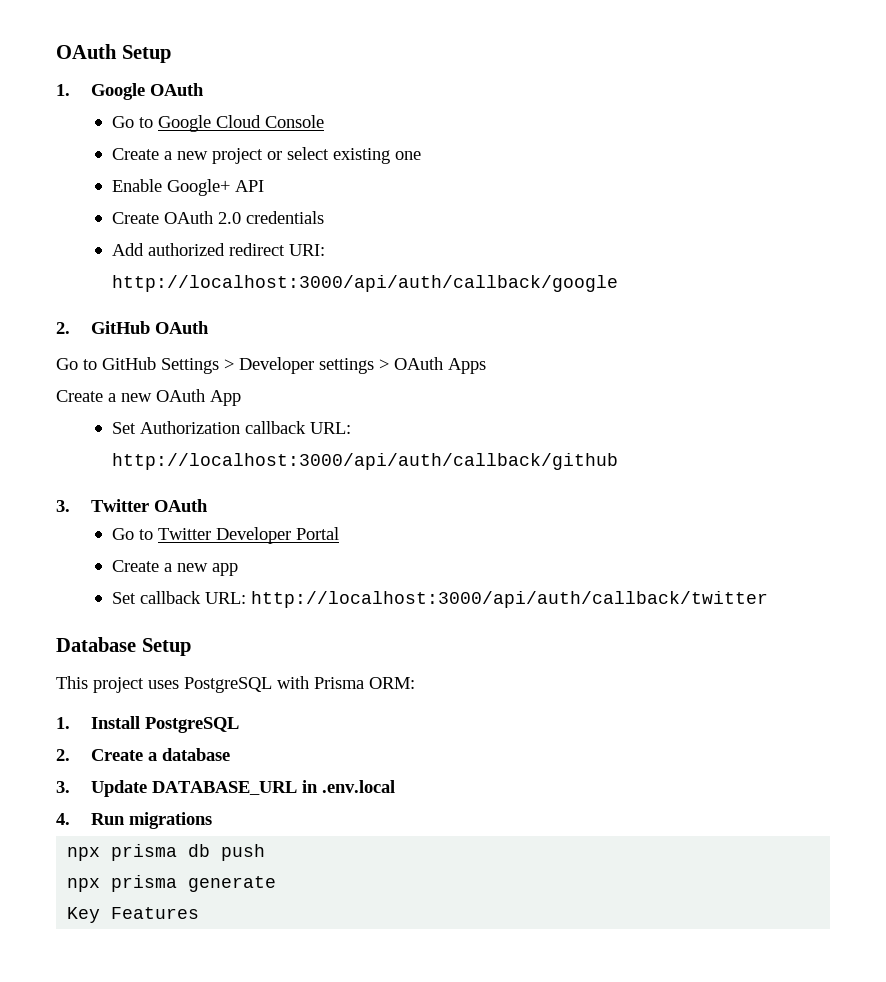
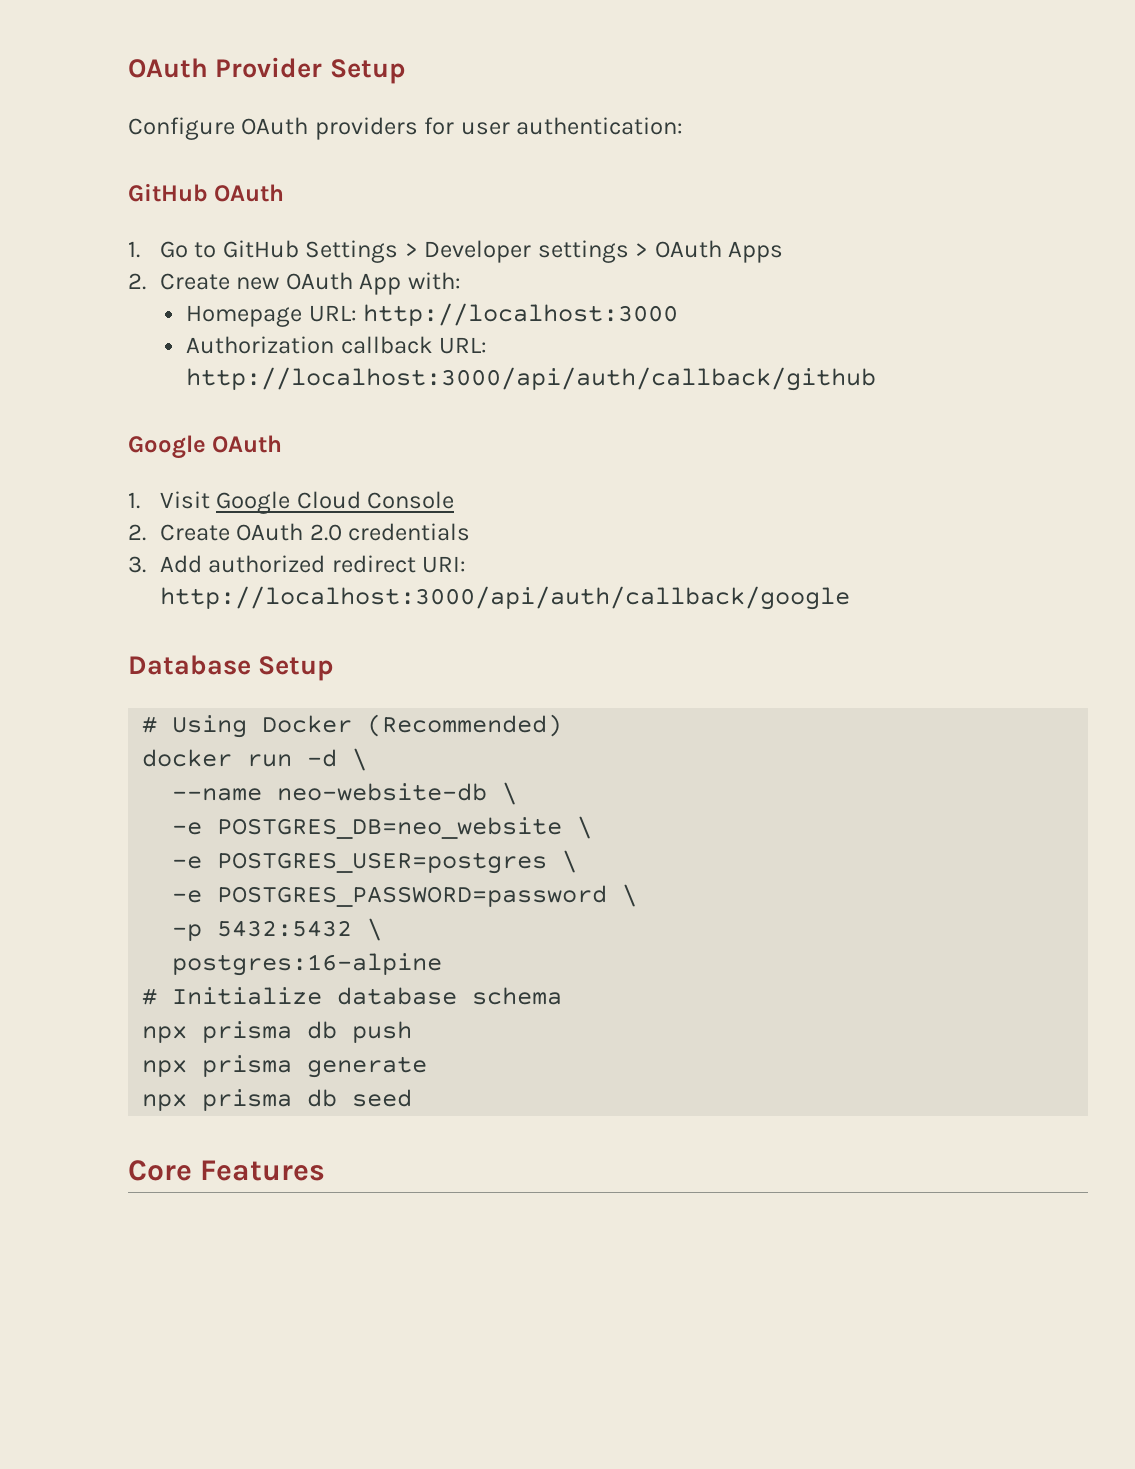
[56,44,171,63] [56,83,205,100] [111,115,324,132] [111,147,421,164] [111,179,264,196] [111,211,324,224] [111,243,325,256] [111,275,618,292] [56,322,70,334] OAuth Setup // 1. Google OAuth // Go to Google Cloud Console // Create a new project or select existing one // Enable Google+ API // Create OAuth 2.0 credentials // Add authorized redirect URI: http://localhost:3000/api/auth/callback/google // 2. -> [128,57,405,84] [128,117,684,140] OAuth Provider Setup // Configure OAuth providers for user authentication: //
(210, 327) none -> [128,241,140,258] 1.
[56,390,116,402] Create a -> [128,273,231,290] 2. Create
[111,422,136,434] // Set -> [407,272,461,290] [186,303,679,327] with: // Homepage URL: http://localhost:3000 //
[56,499,209,512] [111,527,339,544] [111,560,238,576] [111,591,768,608] [56,637,191,656] [56,676,415,693] [56,716,240,733] [56,748,231,761] [56,780,396,797] [56,812,213,829] 3. Twitter OAuth // Go to Twitter Developer Portal // Create a new app // Set callback URL: http://localhost:3000/api/auth/callback/twitter // Database Setup // This project uses PostgreSQL with Prisma ORM: // 1. Install PostgreSQL // 2. Create a database // 3. Update DATABASE_URL in .env.local // 4. Run migrations -> [128,435,283,459] [128,491,455,514] [128,523,471,541] [128,555,467,573] [160,586,851,610] [128,655,334,681] [142,714,563,738] [142,748,368,771] [172,782,518,805] [172,816,593,839] [172,850,578,874] [172,884,638,907] [172,918,383,941] [172,953,443,976] [142,987,563,1005] Google OAuth // 1. Visit Google Cloud Console // 2. Create OAuth 2.0 credentials // 3. Add authorized redirect URI: http://localhost:3000/api/auth/callback/google // Database Setup // # Using Docker (Recommended) // docker run -d \ // --name neo-website-db \ // -e POSTGRES_DB=neo_website \ // -e POSTGRES_USER=postgres \ // -e POSTGRES_PASSWORD=password \ // -p 5432:5432 \ // postgres:16-alpine // # Initialize database schema
[67,907,101,923] Key -> [142,1089,413,1111] [128,1160,192,1181] npx prisma db seed // Core

